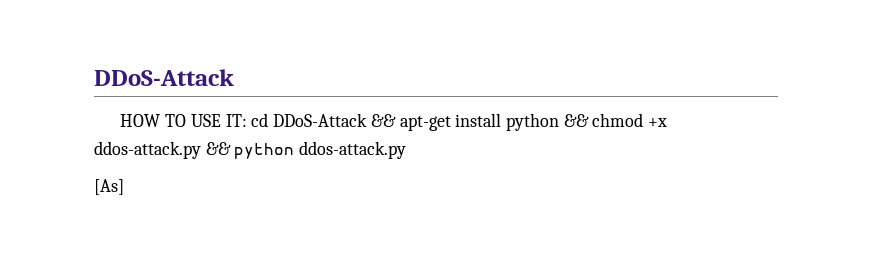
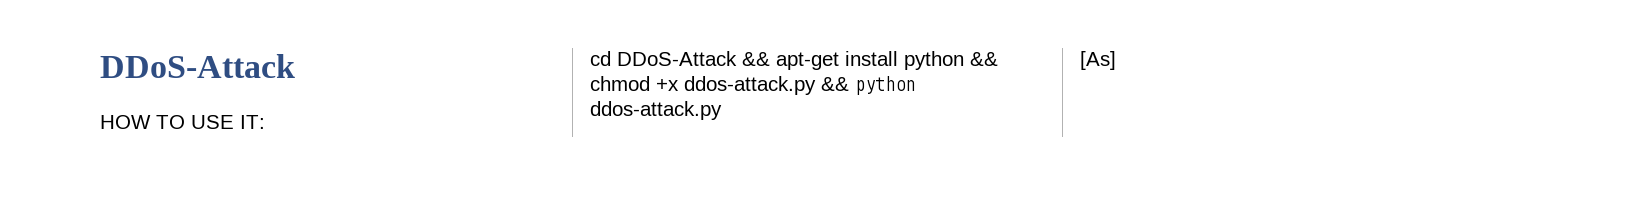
(247, 120) none -> (265, 122) //

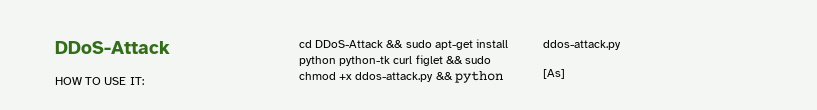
(770, 59) none -> [405,40,432,48] sudo
[970,52,998,66] && -> [339,55,492,66] python-tk curl figlet && sudo

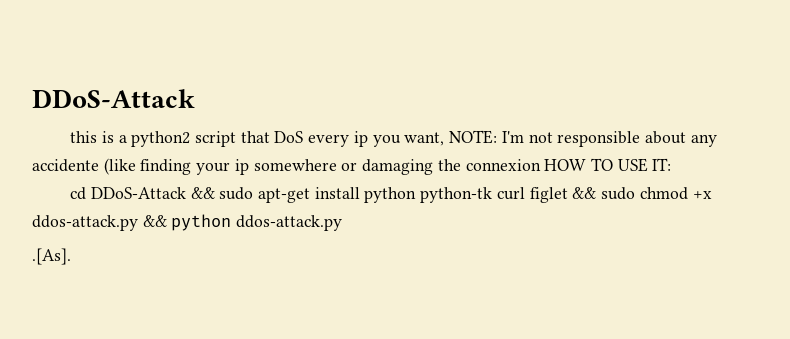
(170, 47) none -> [70,130,717,147] [32,158,541,175] this is a python2 script that DoS every ip you want, NOTE: I'm not responsible about any accidente (like finding your ip somewhere or damaging the connexion
[543,69,565,79] [As] -> [32,248,71,265] .[As].

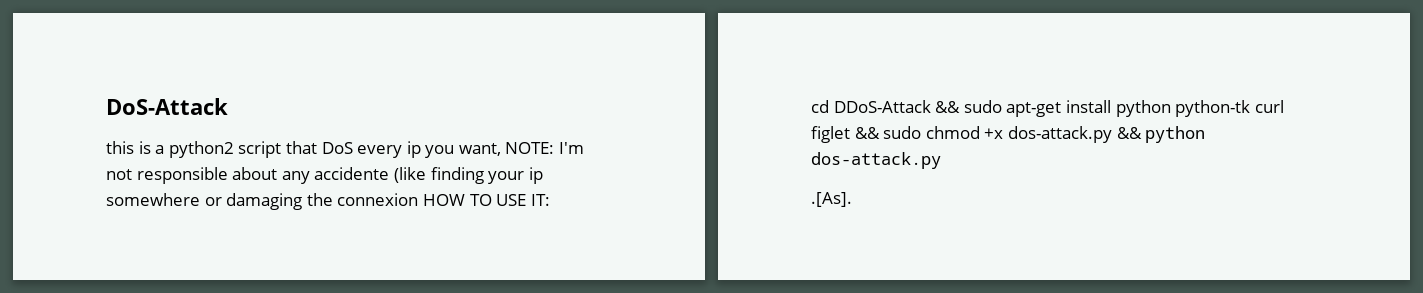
[32,89,195,108] DDoS-Attack -> [106,98,228,115] DoS-Attack
[32,215,138,231] ddos-attack.py -> [1007,126,1112,143] dos-attack.py
[236,215,343,231] ddos-attack.py -> [811,152,941,169] dos-attack.py

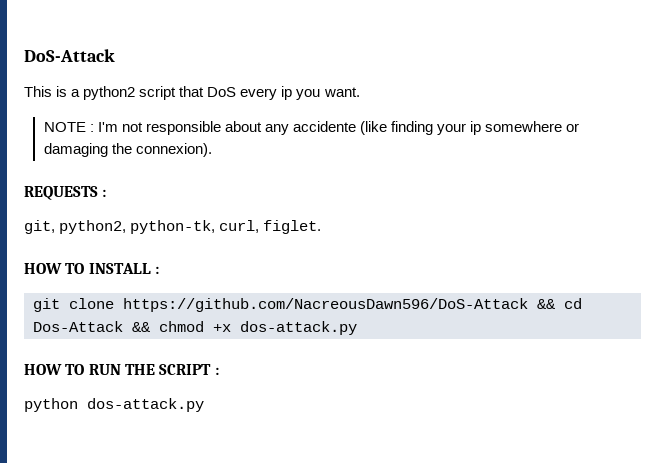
[106,141,134,154] this -> [24,86,52,97] This
[458,142,555,156] want, NOTE: -> [323,87,360,97] [43,122,94,132] want. // NOTE :
[337,193,550,206] [811,100,1284,117] [811,126,1142,143] connexion HOW TO USE IT: // cd DDoS-Attack && sudo apt-get install python python-tk curl figlet && sudo chmod +x dos-attack.py && -> [135,143,212,157] [24,186,107,200] [24,220,322,234] [24,263,159,274] [33,298,582,312] [33,321,357,335] [24,364,219,375] connexion). // REQUESTS : // git, python2, python-tk, curl, figlet. // HOW TO INSTALL : // git clone https://github.com/NacreousDawn596/DoS-Attack && cd Dos-Attack && chmod +x dos-attack.py // HOW TO RUN THE SCRIPT : //
[811,192,852,207] // .[As]. -> (204, 405) none

